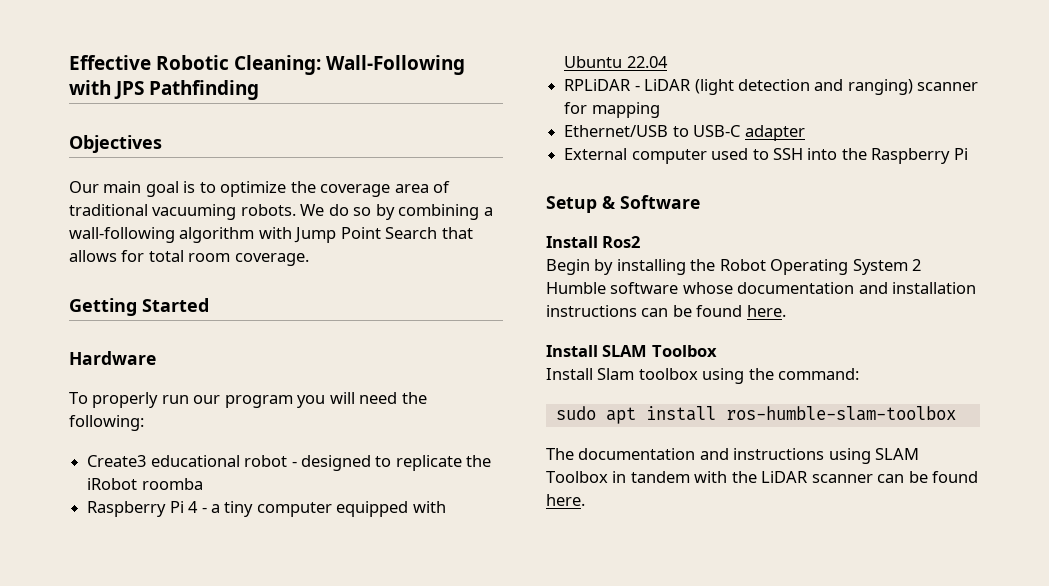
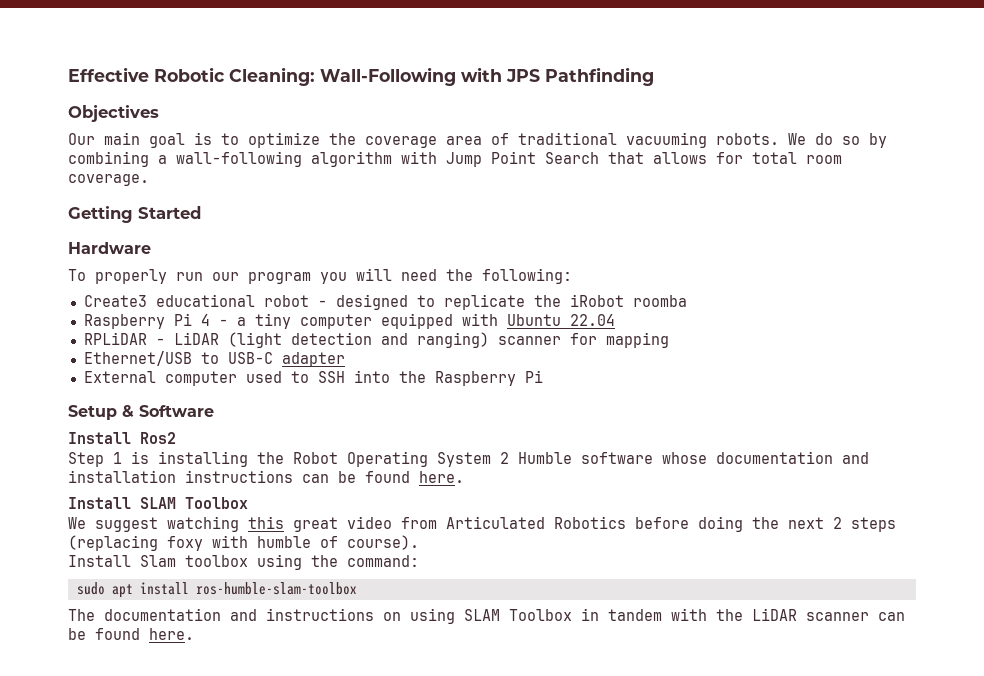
[546,259,614,275] Begin by -> [68,451,149,467] Step 1 is
(717, 351) none -> [68,516,896,532] [68,535,419,551] // We suggest watching this great video from Articulated Robotics before doing the next 2 steps (replacing foxy with humble of course).
(825, 454) none -> [383,612,401,621] on

